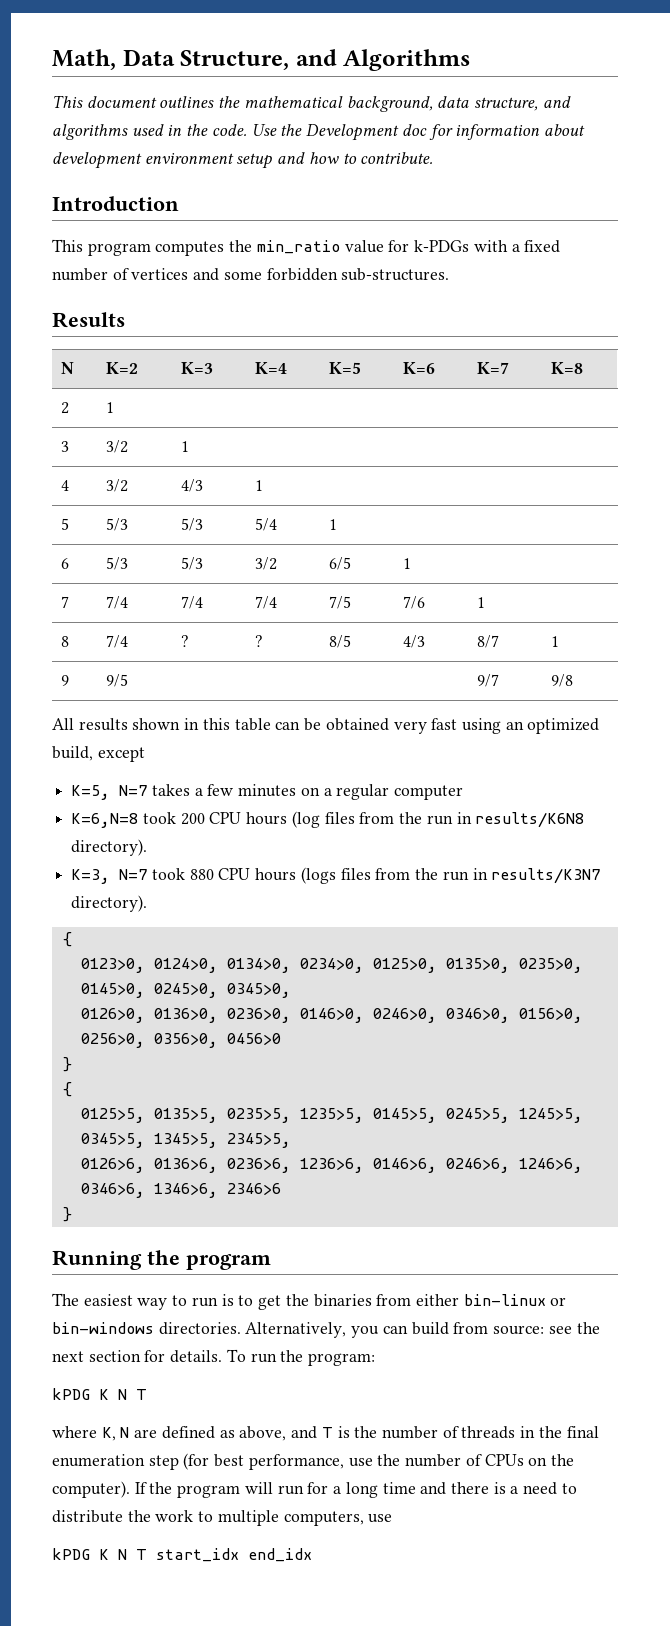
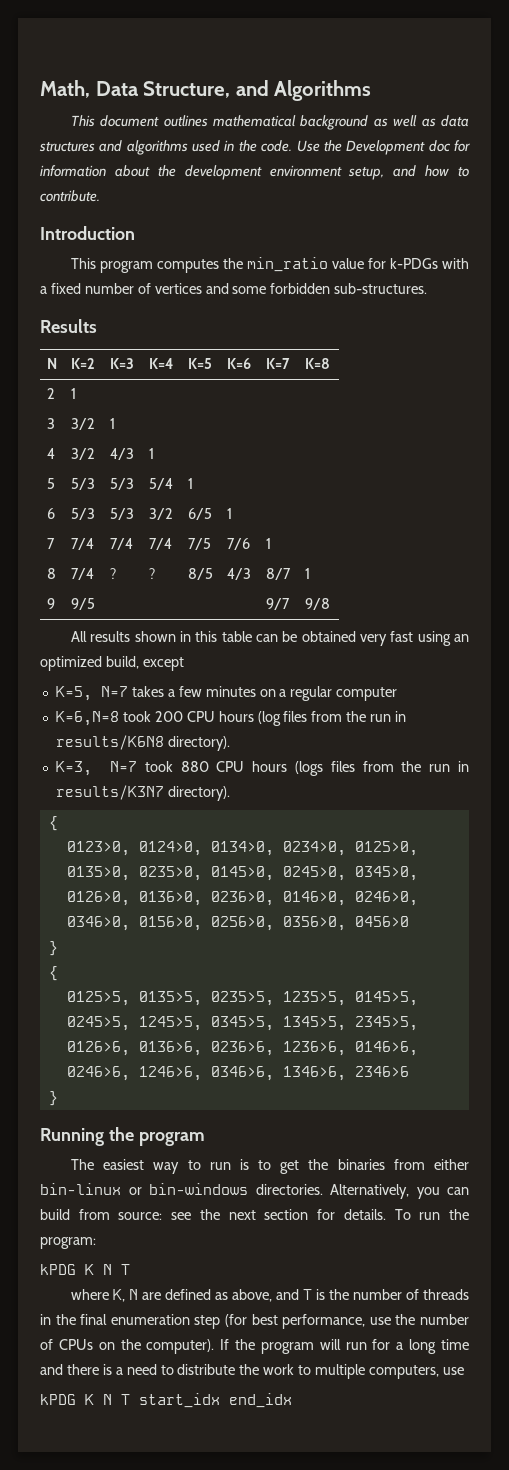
[218,96,539,112] the mathematical background, data structure, -> [213,115,470,130] [39,142,95,152] mathematical background as well as data structures
(585, 130) none -> [157,165,176,177] the
[236,153,273,169] setup -> [348,167,385,180] setup,

